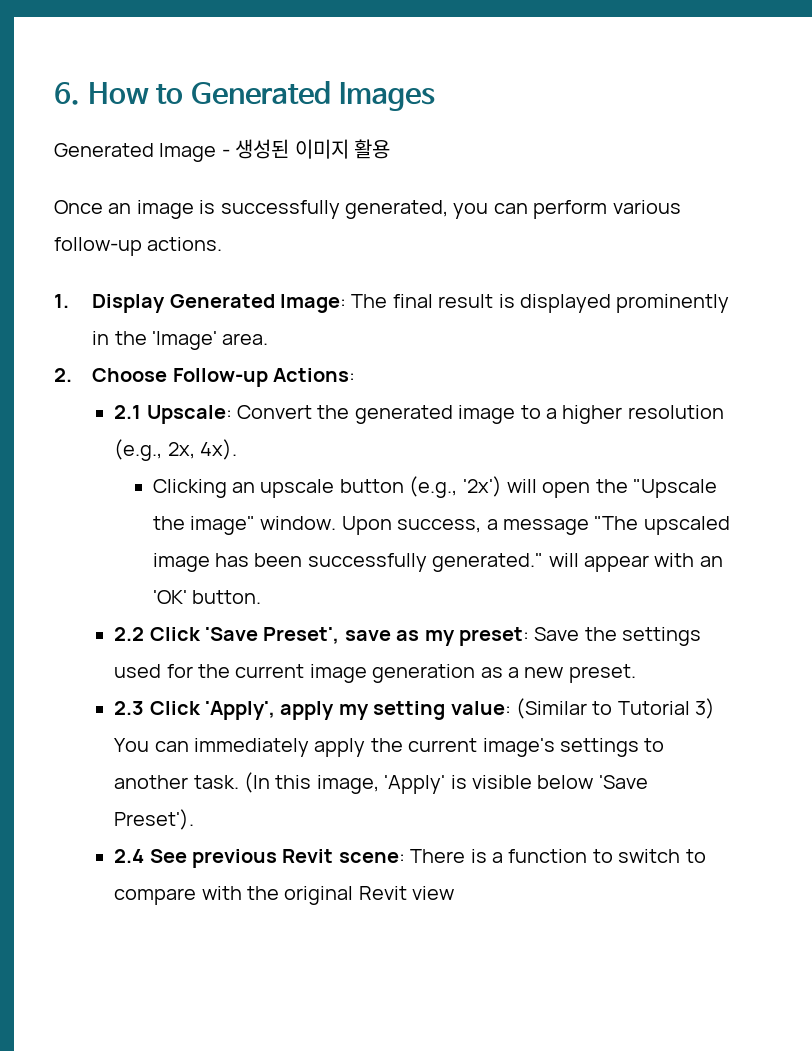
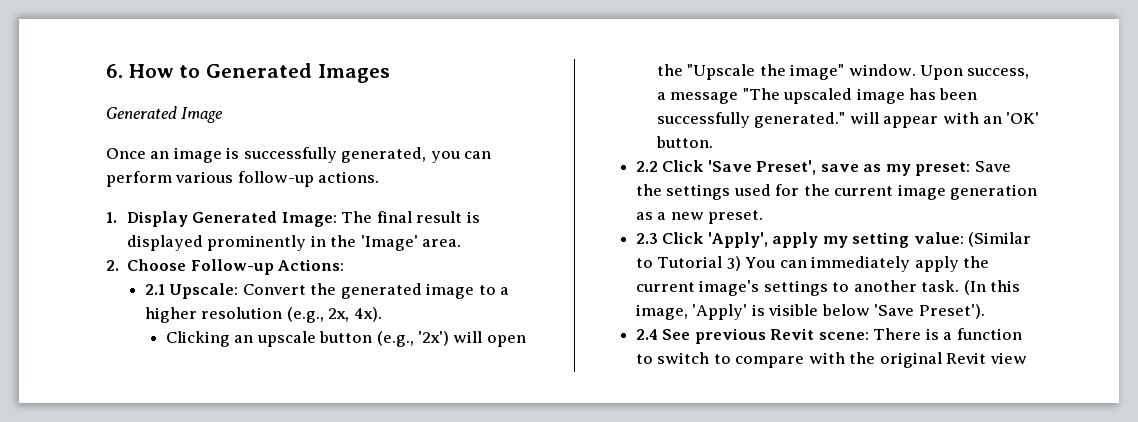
[221,139,390,159] - 생성된 이미지 활용 -> (224, 115) none

